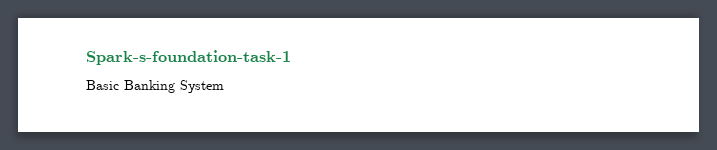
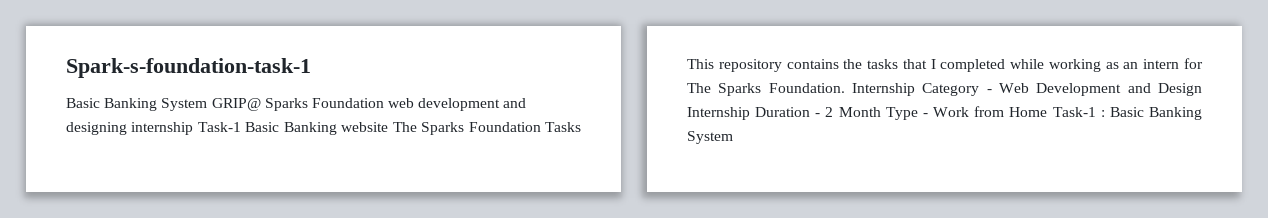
(224, 86) none -> [211,98,527,111] [66,122,582,135] [687,58,1203,72] [687,83,1202,96] [687,106,1202,120] [687,131,733,144] GRIP@ Sparks Foundation web development and designing internship Task-1 Basic Banking website The Sparks Foundation Tasks This repository contains the tasks that I completed while working as an intern for The Sparks Foundation. Internship Category - Web Development and Design Internship Duration - 2 Month Type - Work from Home Task-1 : Basic Banking System

